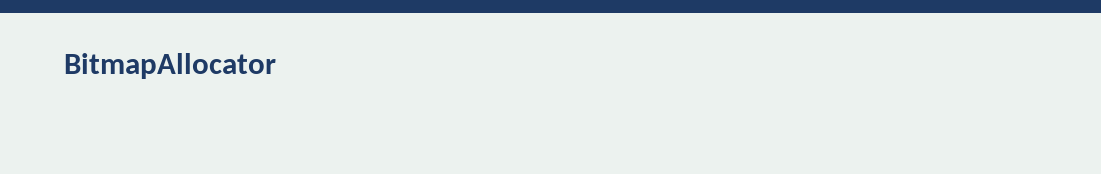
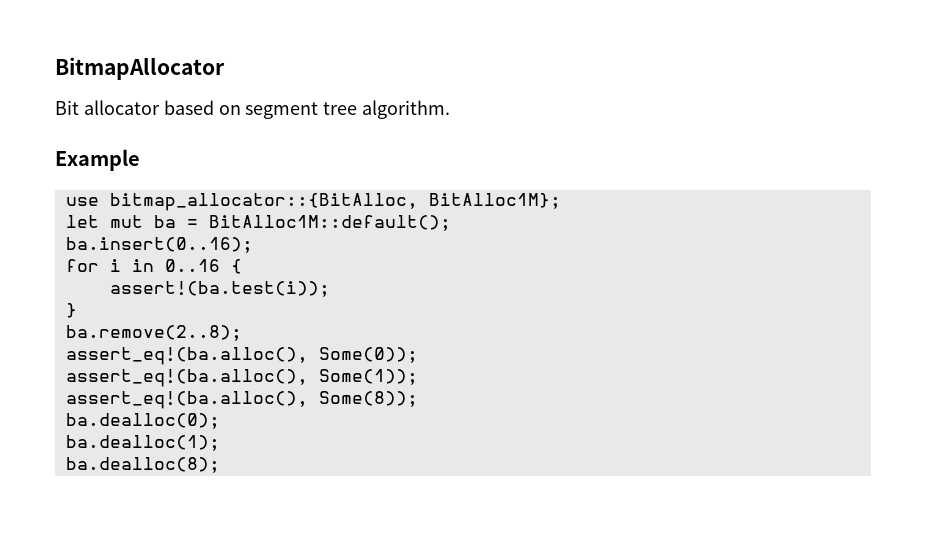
(276, 66) none -> [55,100,451,119] [55,149,140,171] [65,193,561,211] [65,215,451,231] [65,237,253,253] [65,259,242,274] [109,281,330,297] [65,303,77,318] [65,325,242,341] [65,347,418,365] [65,369,418,387] [65,391,418,409] [65,413,220,429] [65,435,220,451] [65,457,220,473] // Bit allocator based on segment tree algorithm. // Example // use bitmap_allocator::{BitAlloc, BitAlloc1M}; // let mut ba = BitAlloc1M::default(); // ba.insert(0..16); // for i in 0..16 { // assert!(ba.test(i)); // } // ba.remove(2..8); // assert_eq!(ba.alloc(), Some(0)); // assert_eq!(ba.alloc(), Some(1)); // assert_eq!(ba.alloc(), Some(8)); // ba.dealloc(0); // ba.dealloc(1); // ba.dealloc(8);

